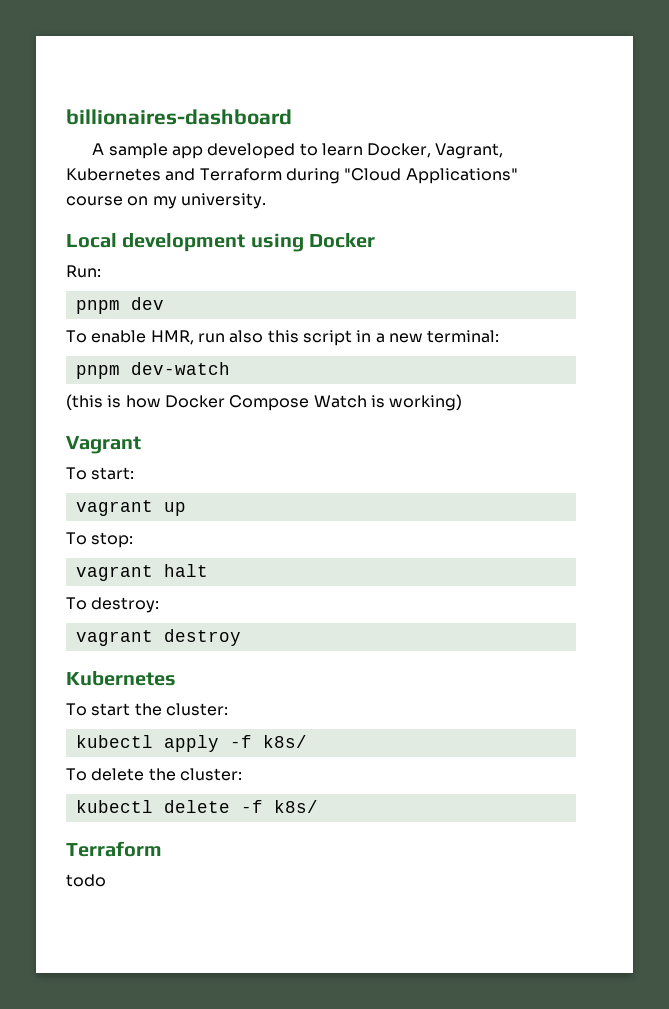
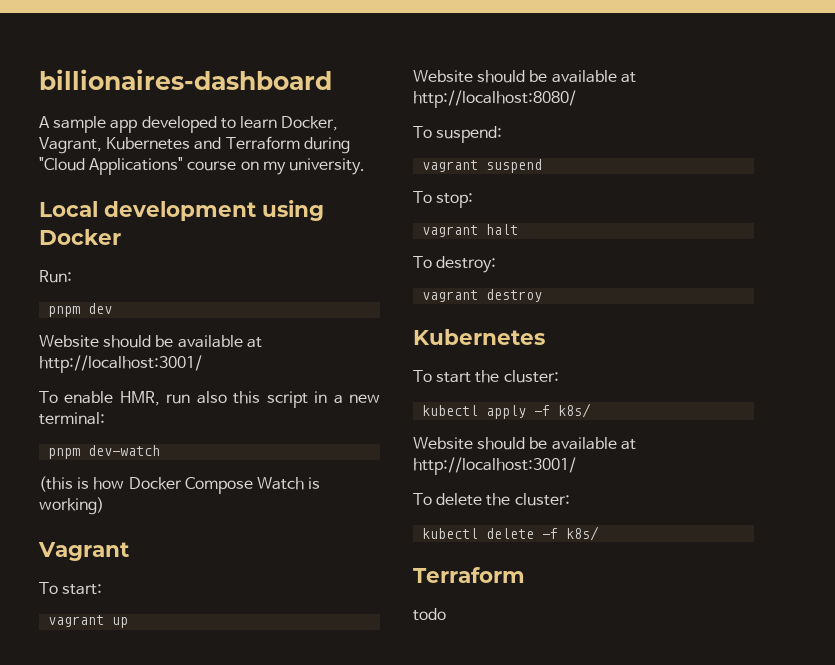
(164, 303) none -> [39,335,262,348] [39,355,202,373] // Website should be available at http://localhost:3001/
(186, 509) none -> [413,70,636,83] [413,90,576,108] [413,126,503,143] [422,159,543,173] // Website should be available at http://localhost:8080/ // To suspend: // vagrant suspend
(307, 741) none -> [413,437,636,450] [413,457,576,475] // Website should be available at http://localhost:3001/

